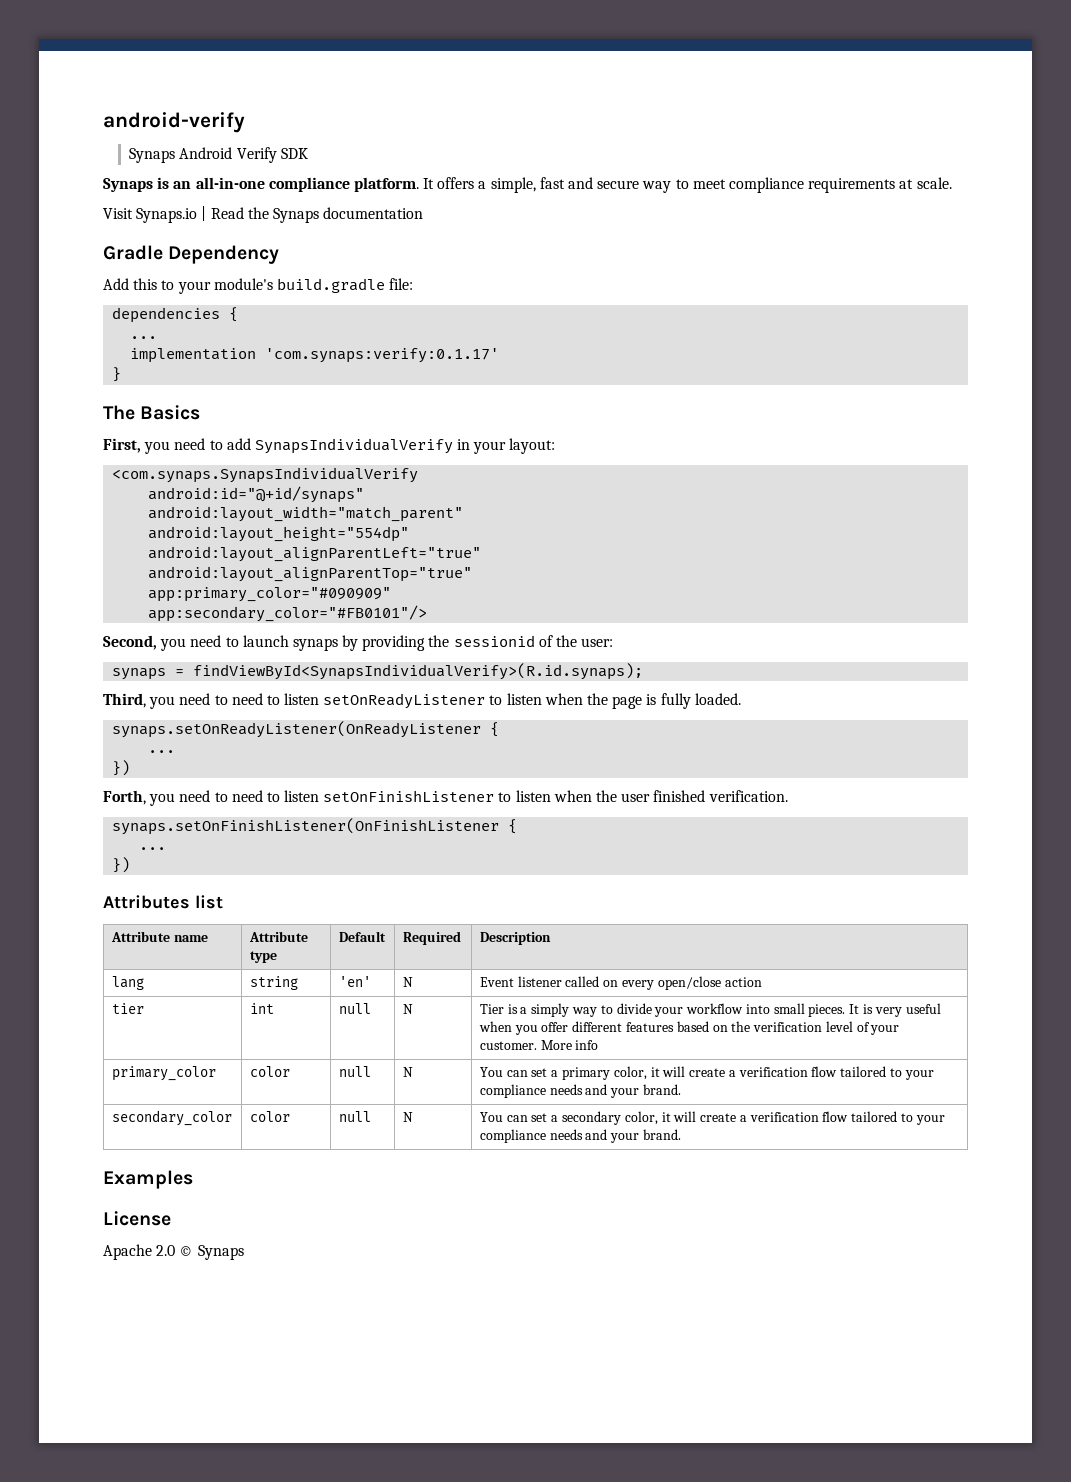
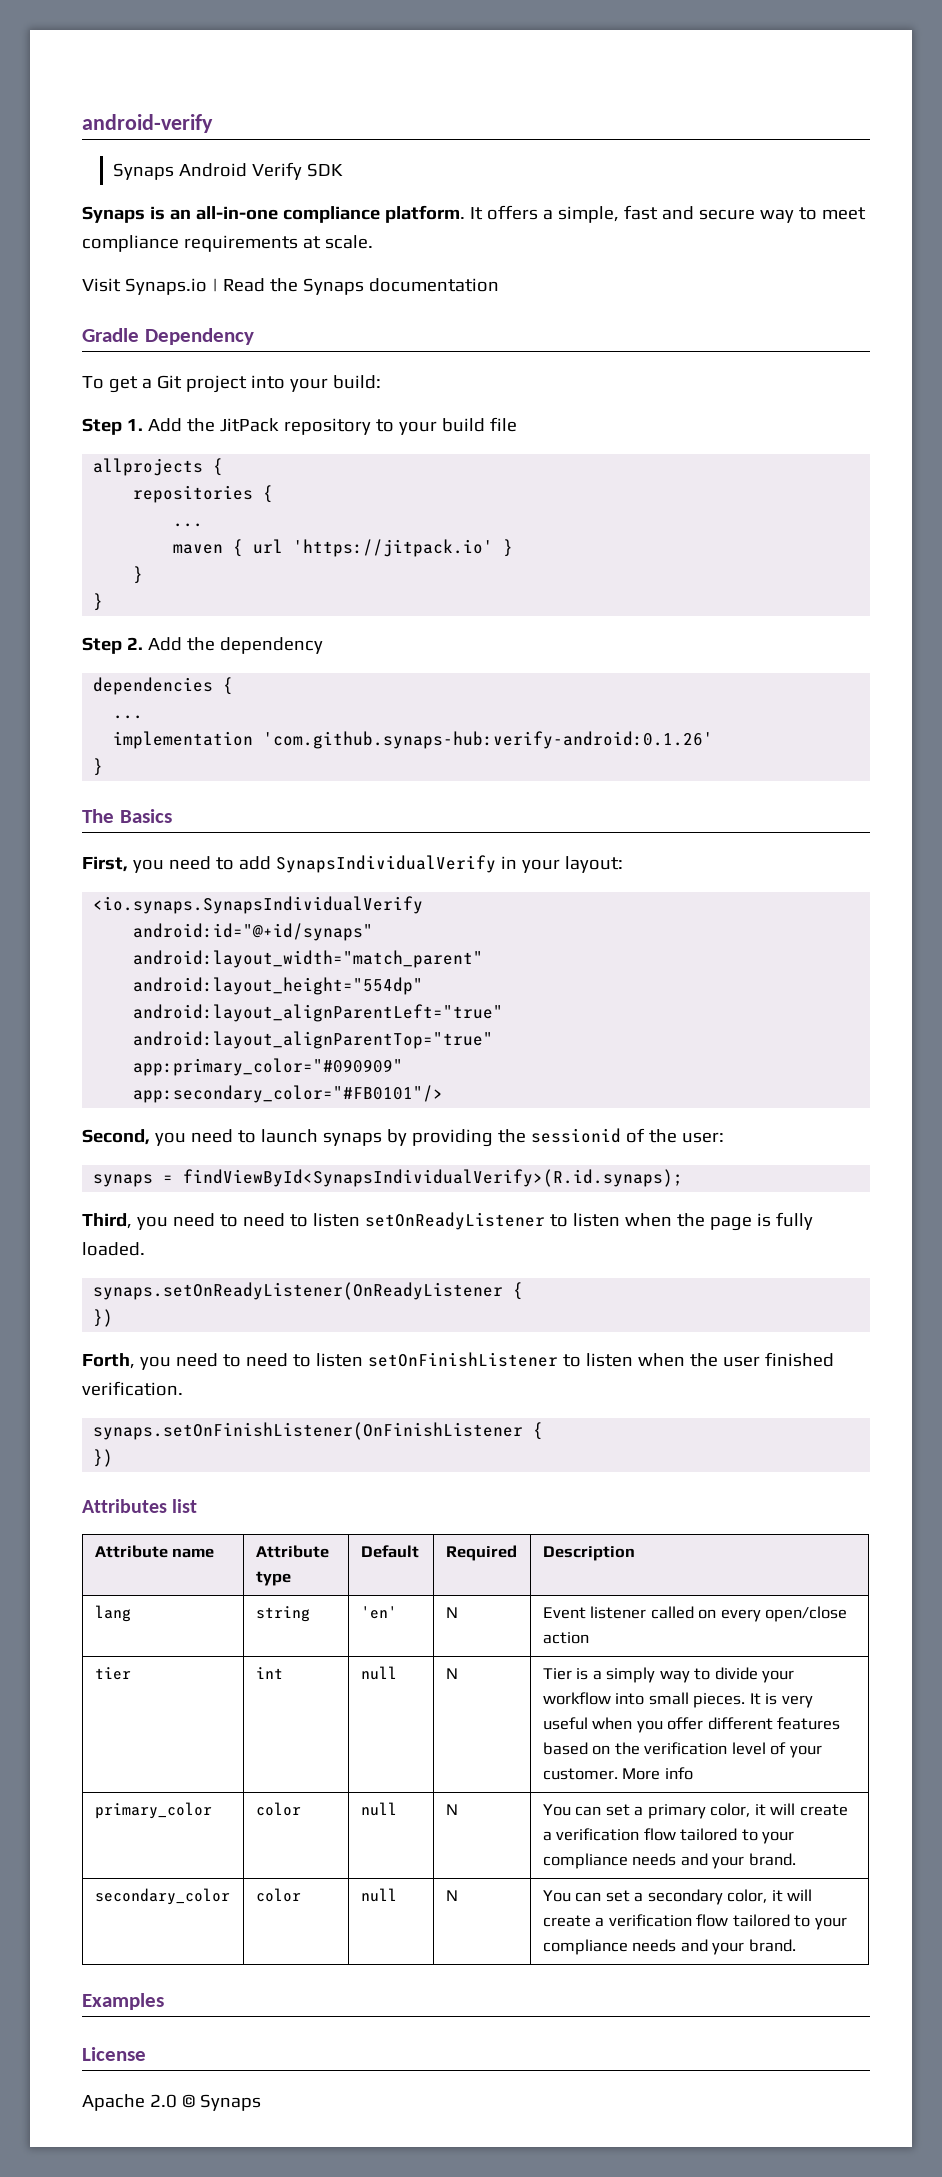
[103,278,414,294] Add this to your module's build.gradle file: -> [82,375,381,393] [82,417,517,435] [93,458,224,476] [133,485,274,503] [173,523,204,527] [173,539,514,557] [133,566,144,584] [93,593,104,611] [82,637,323,654] To get a Git project into your build: // Step 1. Add the JitPack repository to your build file // allprojects { // repositories { // ... // maven { url 'https://jitpack.io' } // } // } // Step 2. Add the dependency
[265,348,500,363] 'com.synaps:verify:0.1.17' -> [263,731,714,749] 'com.github.synaps-hub:verify-android:0.1.26'
[112,467,419,483] <com.synaps.SynapsIndividualVerify -> [93,896,424,914] <io.synaps.SynapsIndividualVerify
[148,750,176,753] // ... -> (524, 1291) none
[139,847,167,850] // ... -> (544, 1431) none

